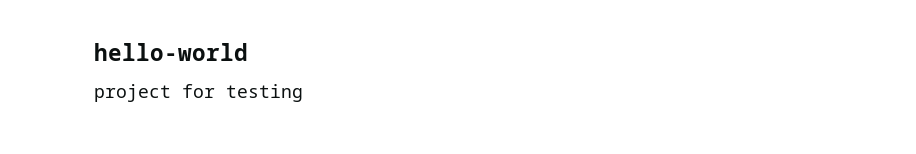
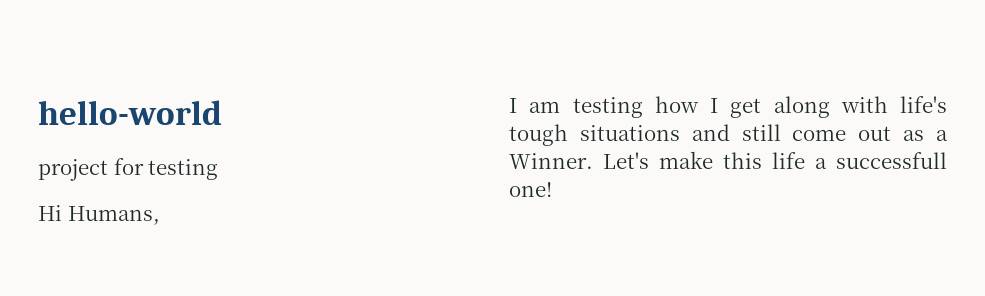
(303, 93) none -> [38,205,160,225] [509,96,947,118] [509,124,948,146] [509,151,947,169] [509,182,552,197] // Hi Humans, // I am testing how I get along with life's tough situations and still come out as a Winner. Let's make this life a successfull one!

